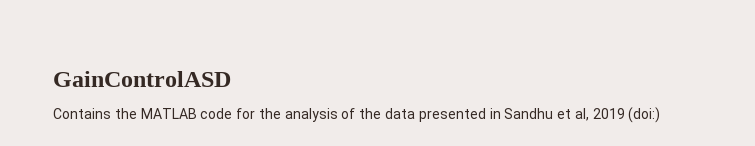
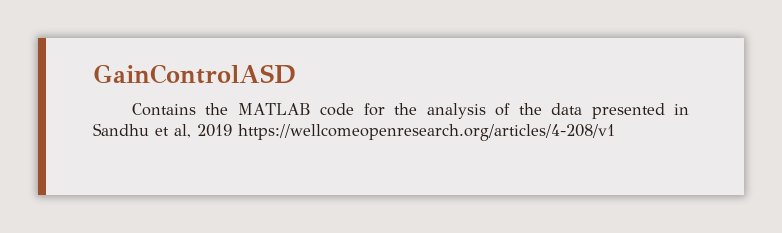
[628,107,661,123] (doi:) -> [238,124,615,141] https://wellcomeopenresearch.org/articles/4-208/v1

